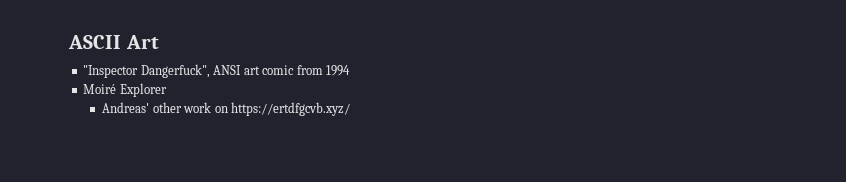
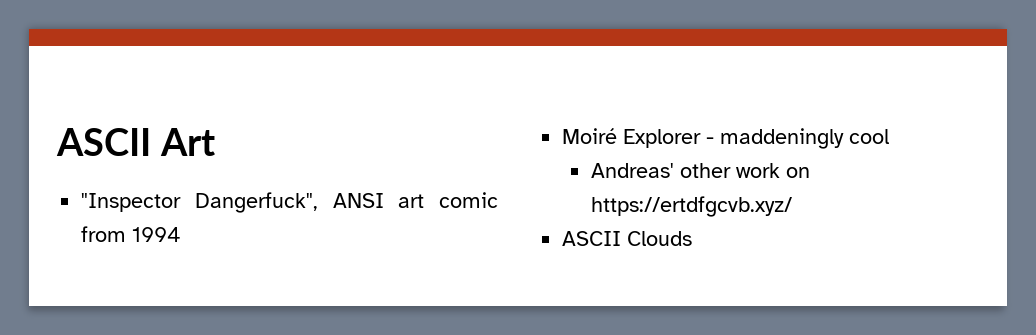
(167, 90) none -> [706,128,890,149] - maddeningly cool
(351, 109) none -> [562,231,693,246] // ASCII Clouds

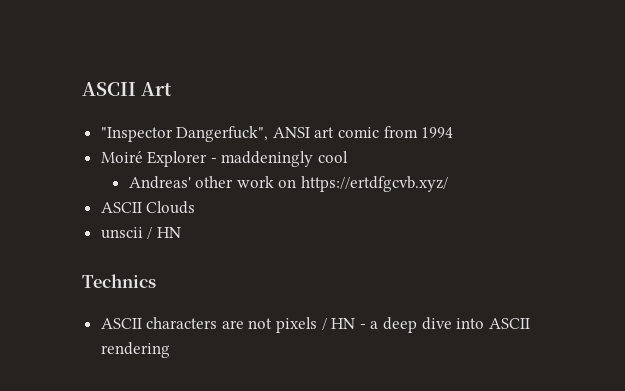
(693, 238) none -> [100,227,181,239] [82,274,156,288] [100,317,530,333] [100,342,170,358] // unscii / HN // Technics // ASCII characters are not pixels / HN - a deep dive into ASCII rendering

